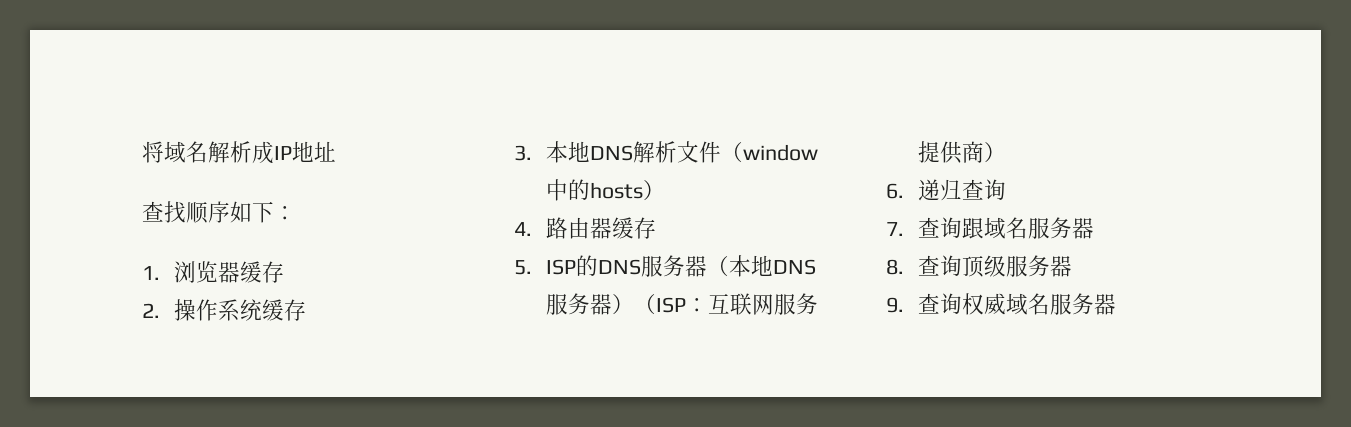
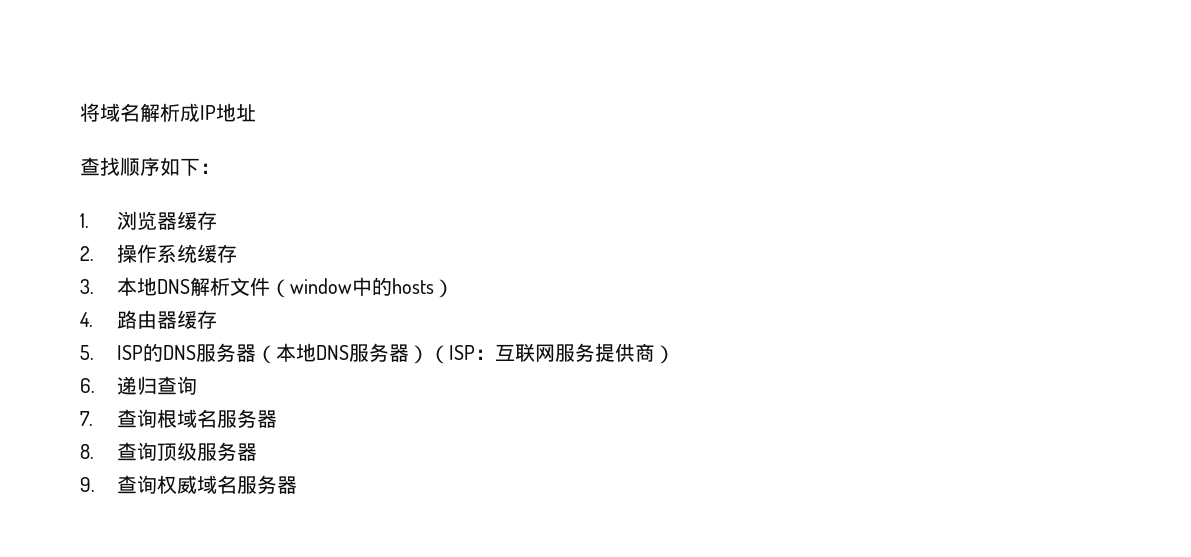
[961,218,984,239] 跟 -> [157,409,178,428] 根

